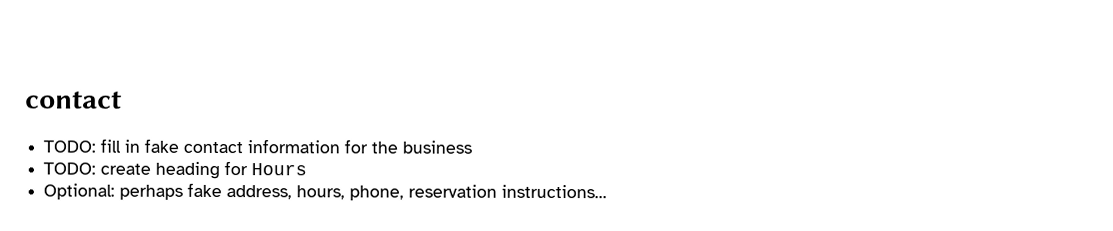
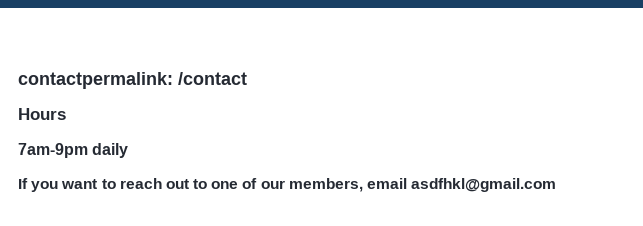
[25,90,122,109] [43,138,473,154] [43,161,308,180] [43,182,608,201] contact // TODO: fill in fake contact information for the business // TODO: create heading for Hours // Optional: perhaps fake address, hours, phone, reservation instructions... -> [18,72,247,89] [18,108,66,120] [18,143,129,158] [18,178,557,192] contactpermalink: /contact // Hours // 7am-9pm daily // If you want to reach out to one of our members, email asdfhkl@gmail.com

